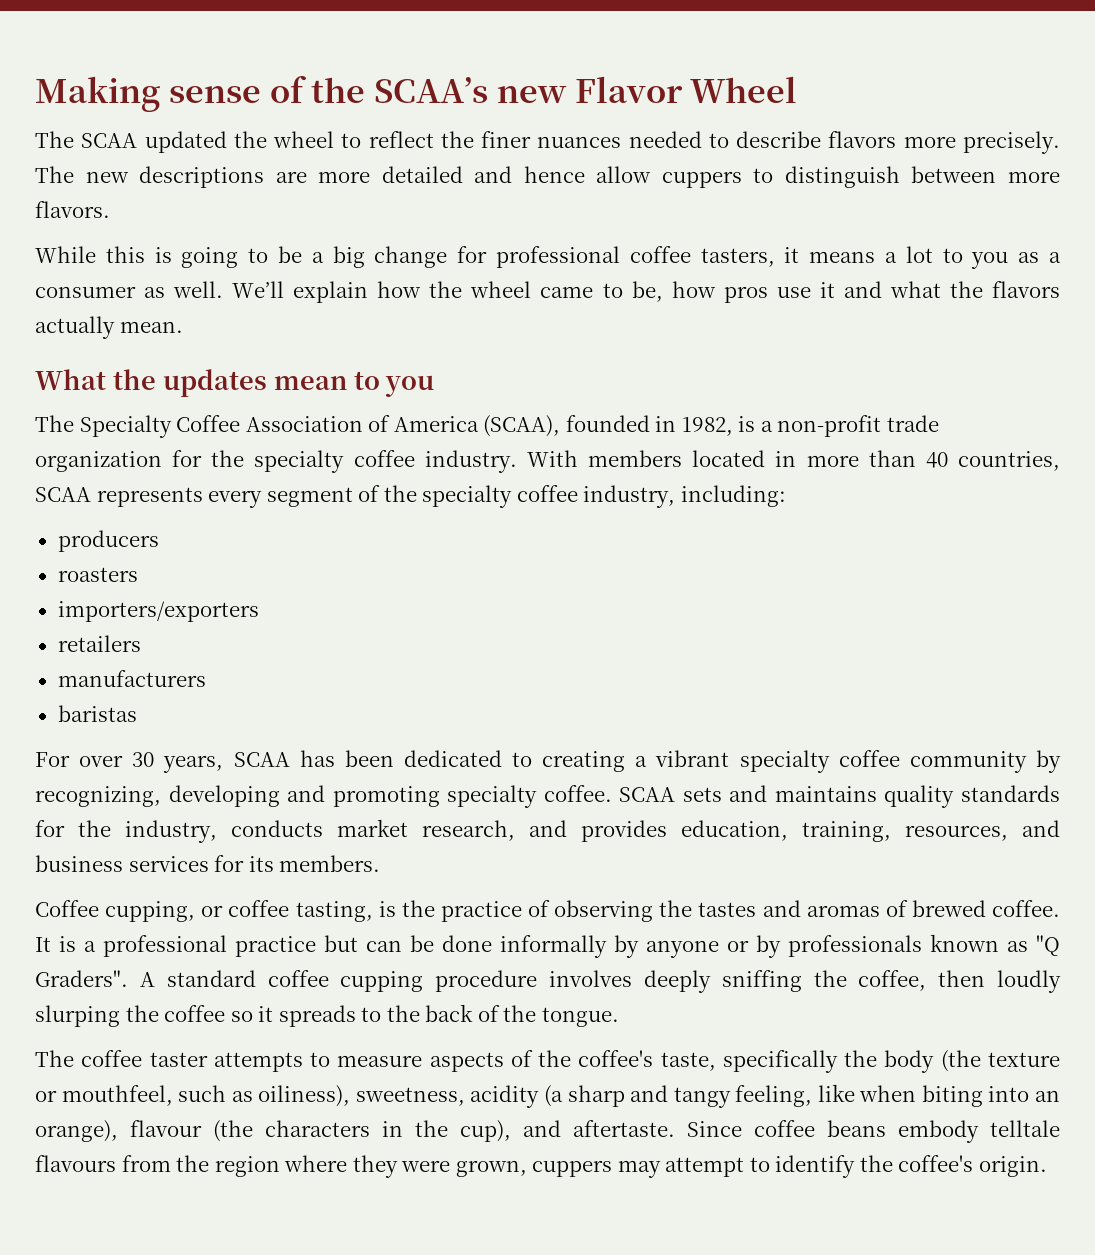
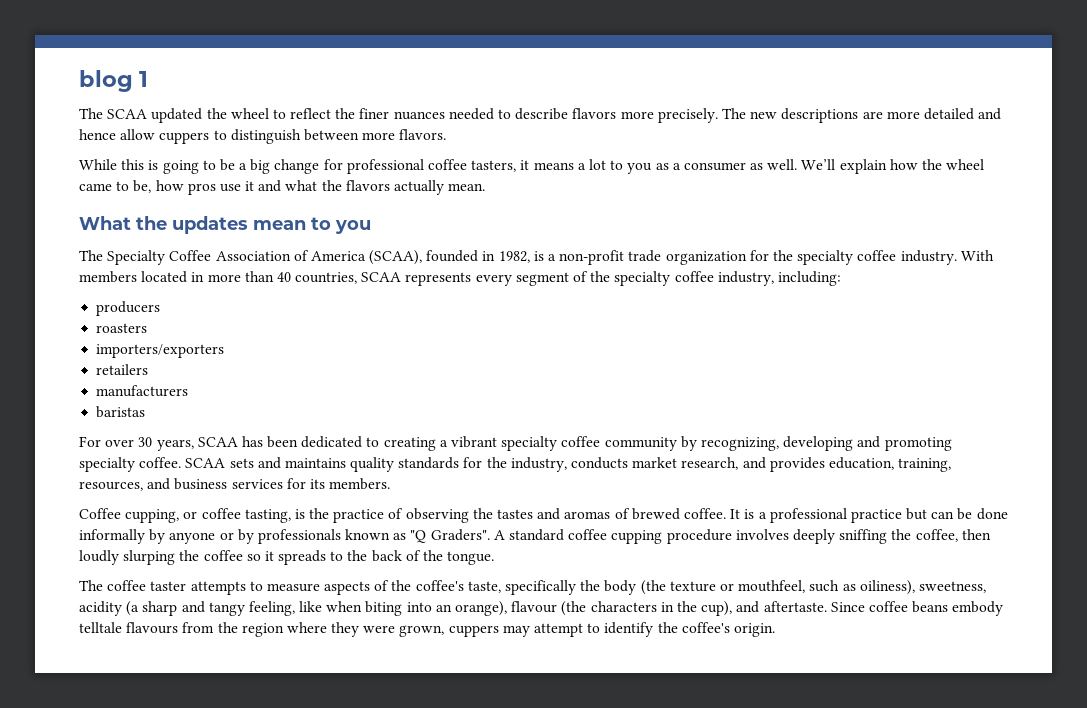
[35,76,798,112] Making sense of the SCAA’s new Flavor Wheel -> [79,70,149,92] blog 1

